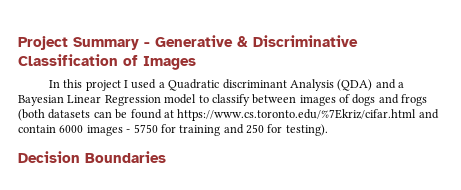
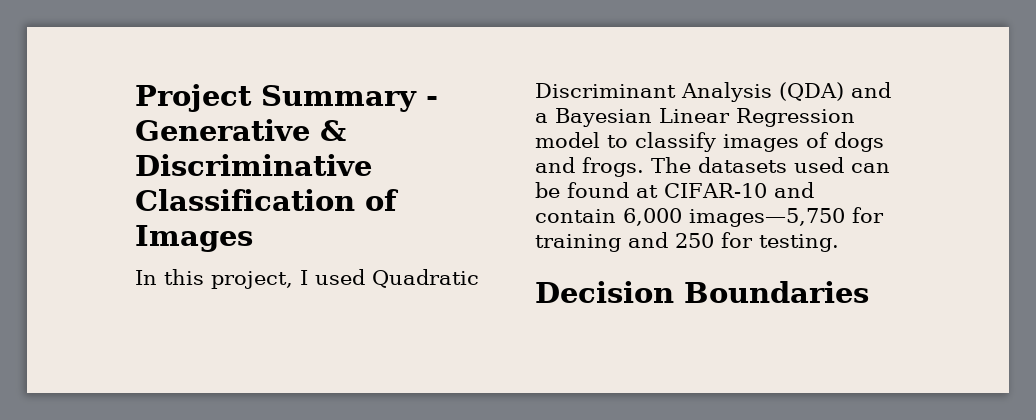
[85,80,121,91] project -> [211,271,293,289] project,
[158,79,287,91] a Quadratic discriminant -> [372,269,479,288] [535,83,676,98] Quadratic Discriminant
[252,94,297,104] between -> (716, 142) none
[401,94,428,106] [18,109,91,121] frogs (both datasets -> [582,157,844,177] frogs. The datasets used
[177,109,417,121] https://www.cs.toronto.edu/%7Ekriz/cifar.html -> [664,183,767,198] CIFAR-10
[59,124,158,136] 6000 images - 5750 -> [623,208,845,227] 6,000 images—5,750
[285,124,328,136] testing). -> [759,234,839,252] testing.

